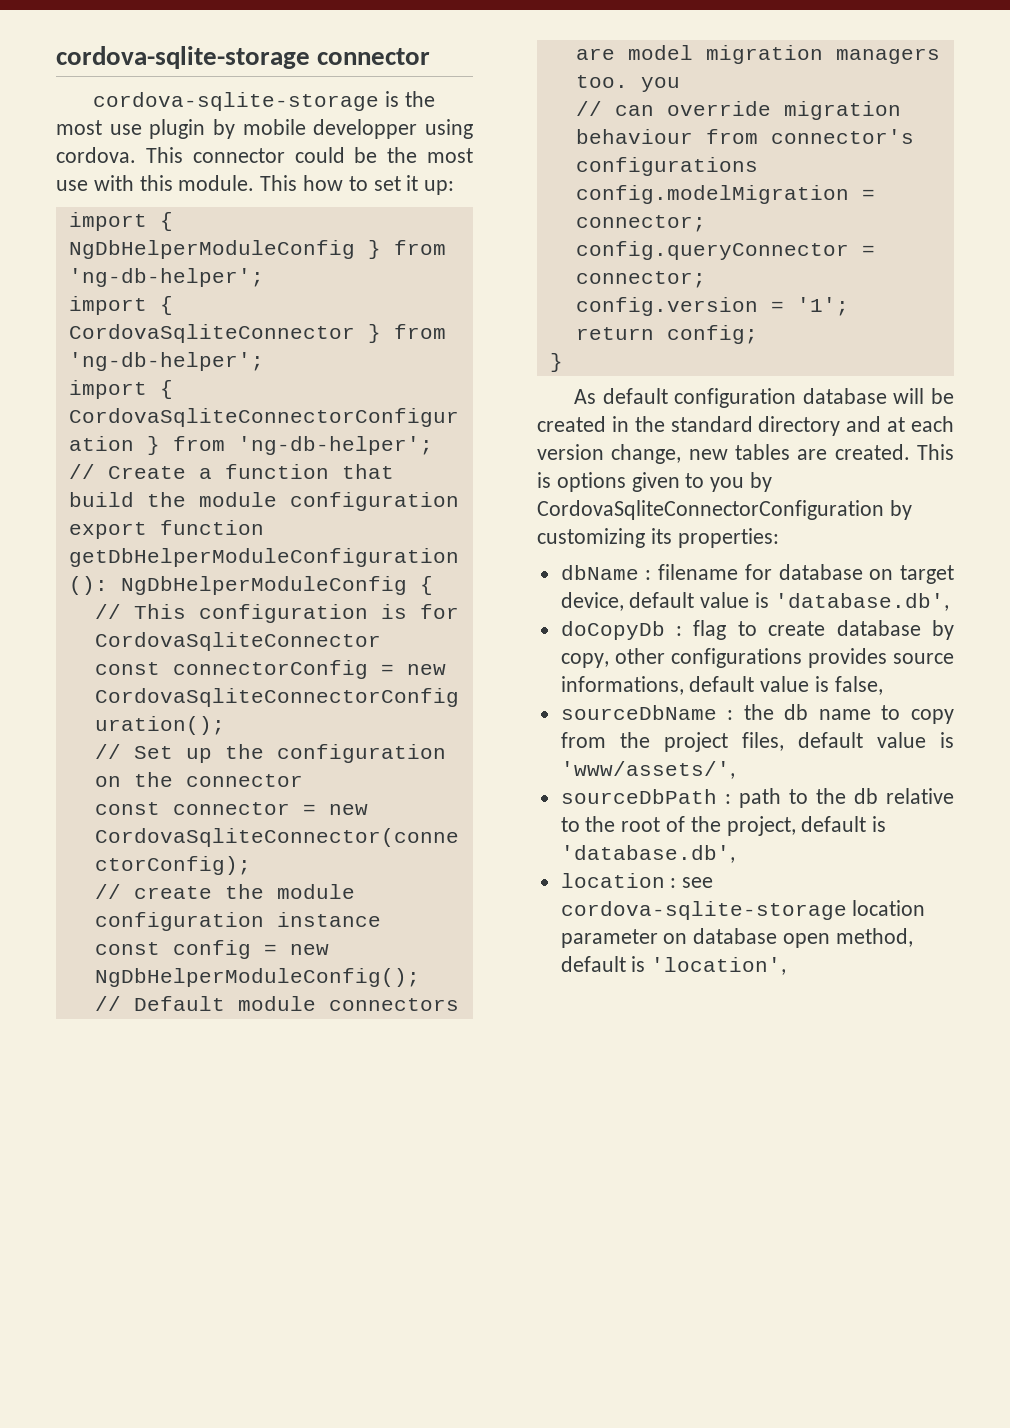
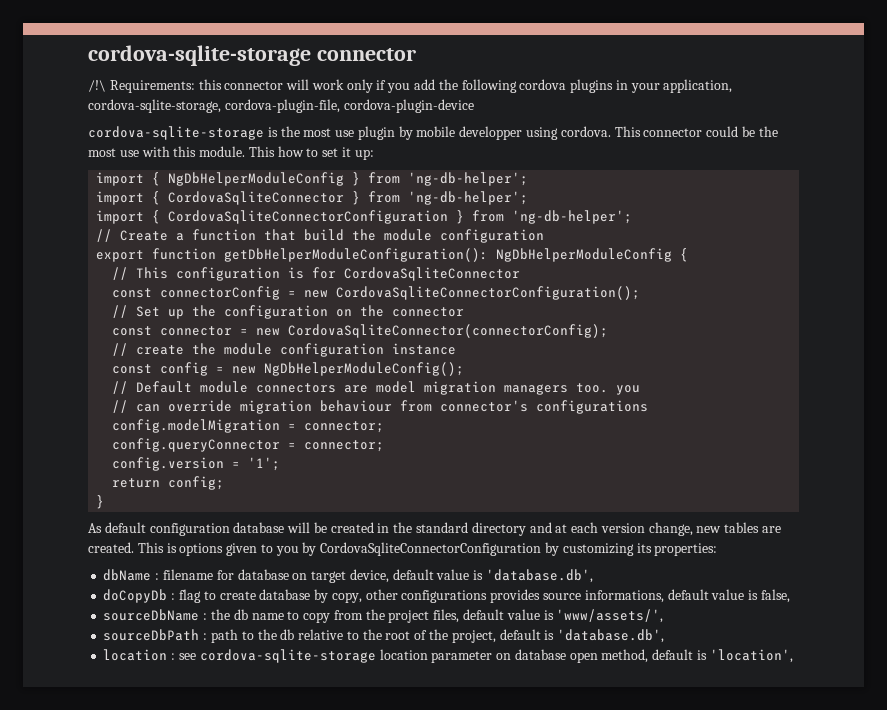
(431, 56) none -> [88,79,733,93] [88,99,474,113] // /!\ Requirements: this connector will work only if you add the following cordova plugins in your application, cordova-sqlite-storage, cordova-plugin-file, cordova-plugin-device

